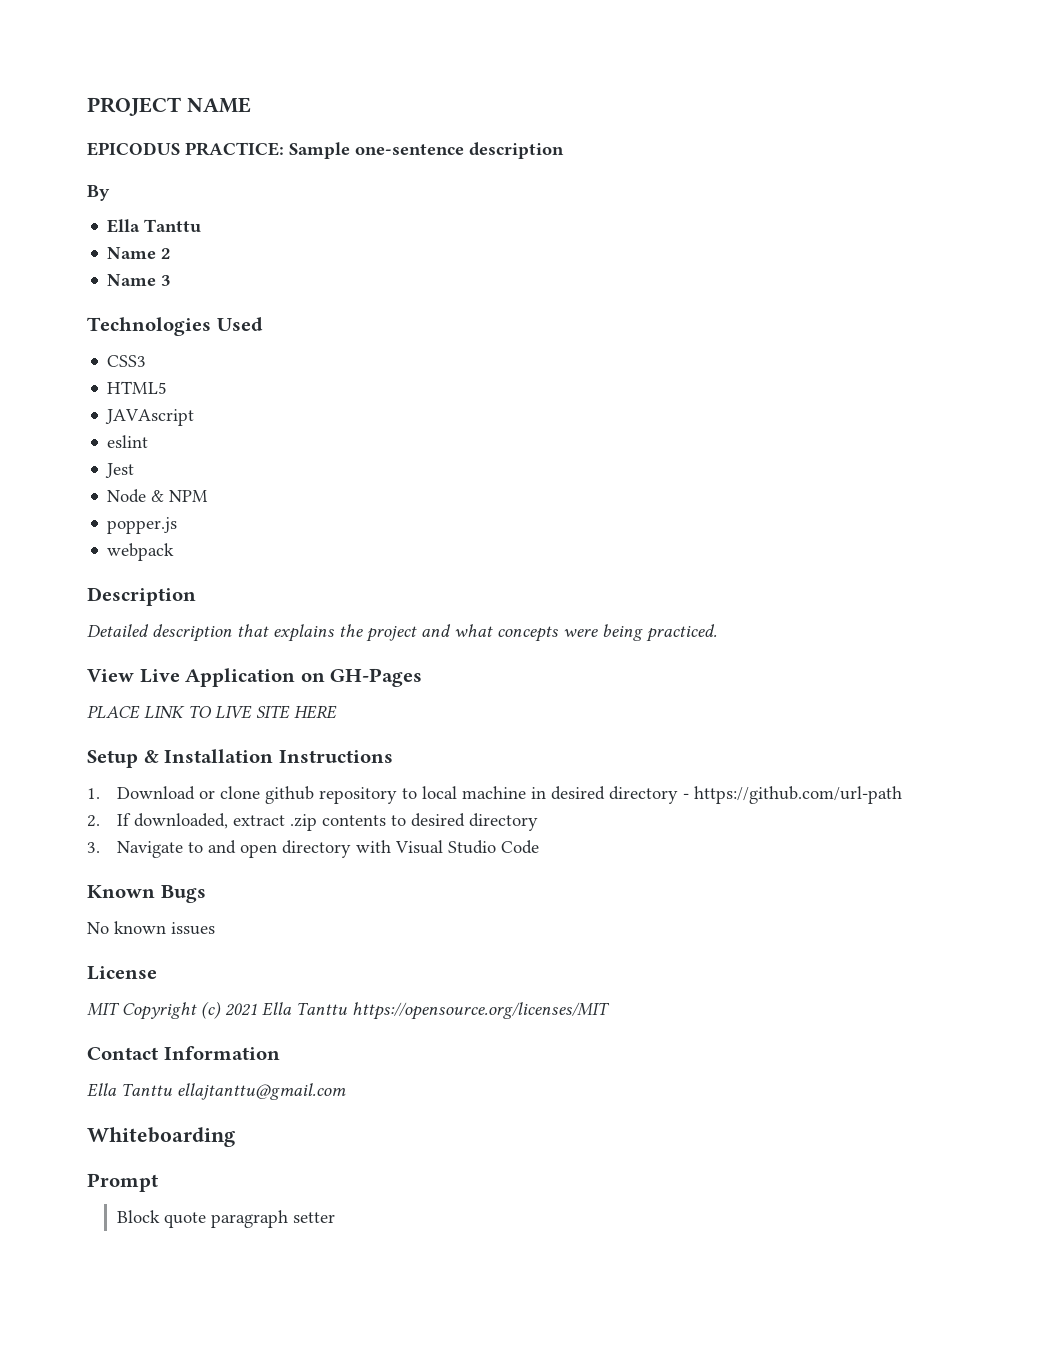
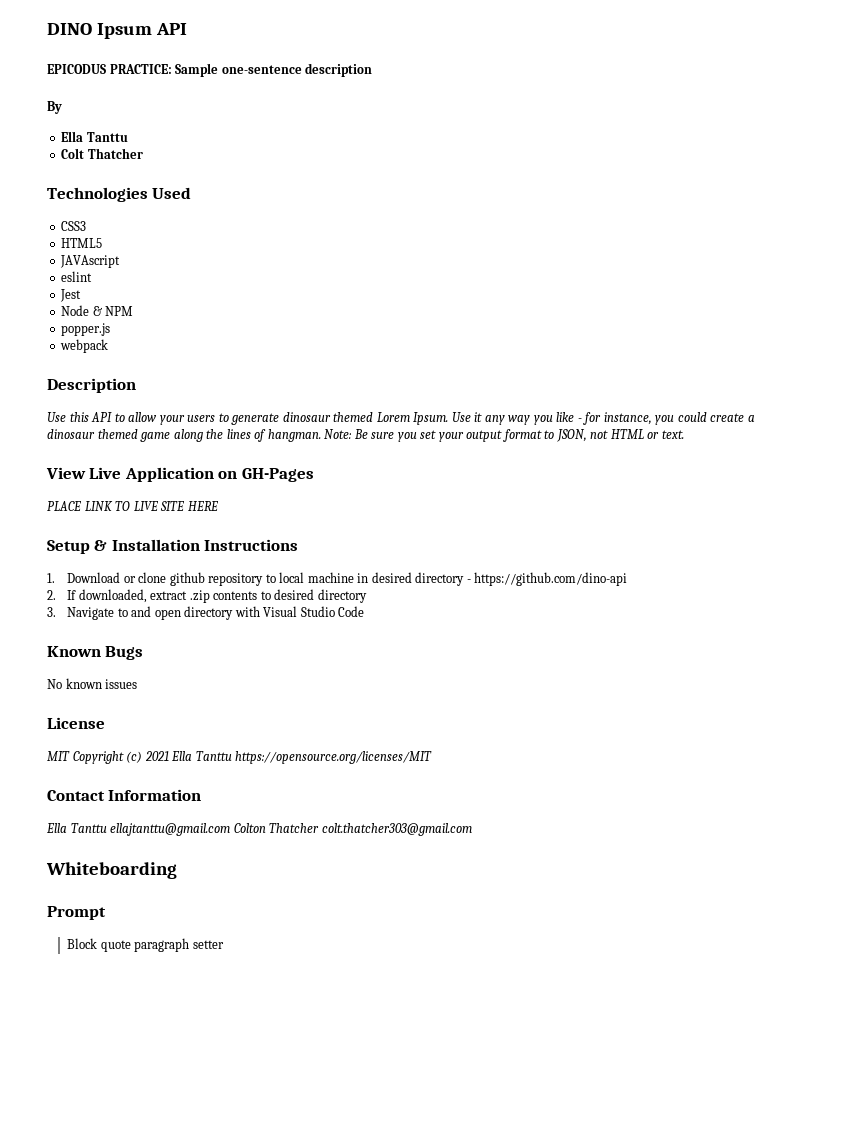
[87,97,251,116] PROJECT NAME -> [47,23,187,39] DINO Ipsum API
[107,247,172,259] [107,274,172,286] Name 2 // Name 3 -> [61,148,143,159] Colt Thatcher
[87,624,717,642] Detailed description that explains the project and what concepts were being practiced. -> [47,412,755,425] [47,429,684,442] Use this API to allow your users to generate dinosaur themed Lorem Ipsum. Use it any way you like - for instance, you could create a dinosaur themed game along the lines of hangman. Note: Be sure you set your output format to JSON, not HTML or text.
[694,786,903,804] https://github.com/url-path -> [474,572,628,586] https://github.com/dino-api
(346, 1091) none -> [233,823,472,836] Colton Thatcher colt.thatcher303@gmail.com

